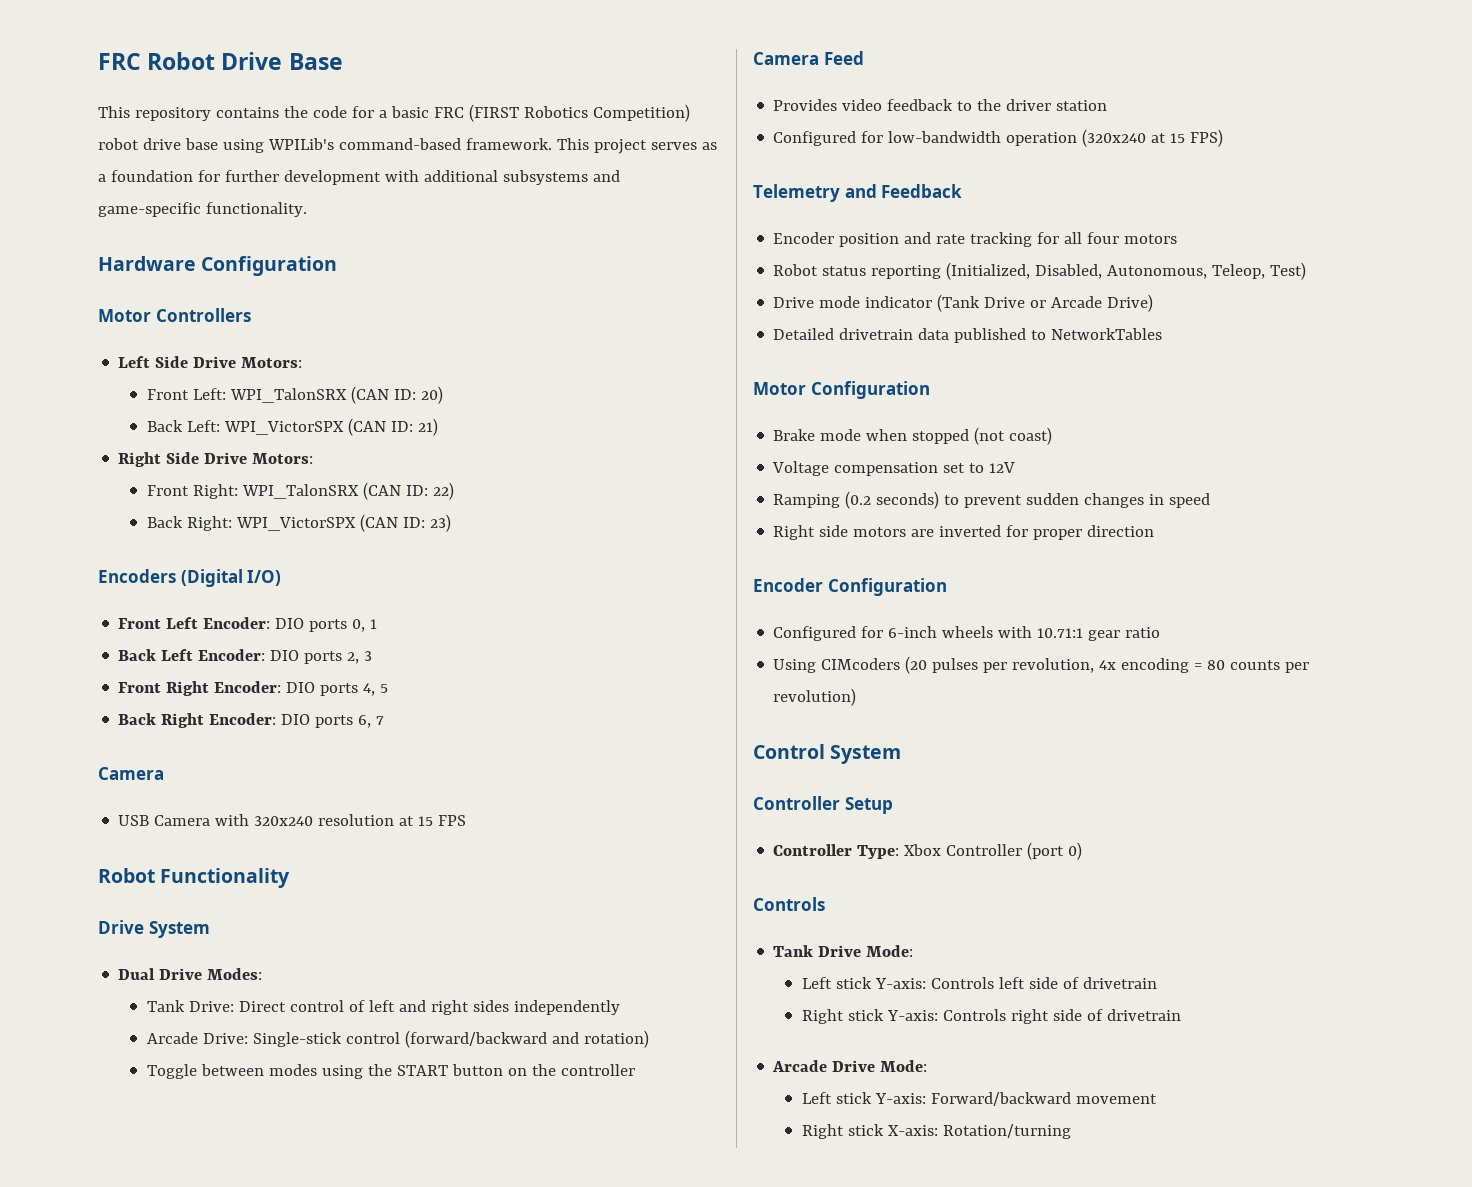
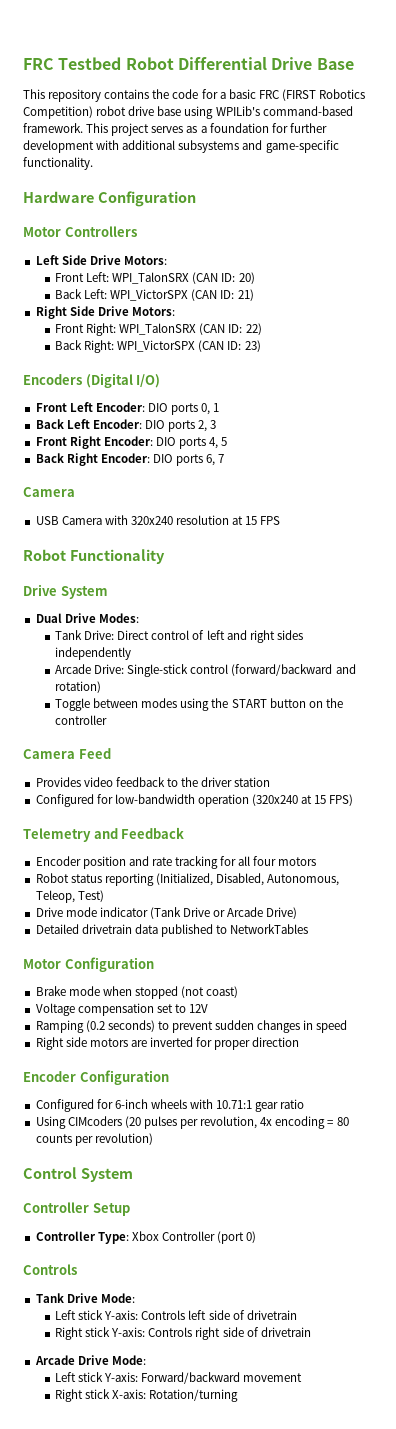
[98,52,216,70] FRC Robot -> [23,57,267,70] FRC Testbed Robot Differential

